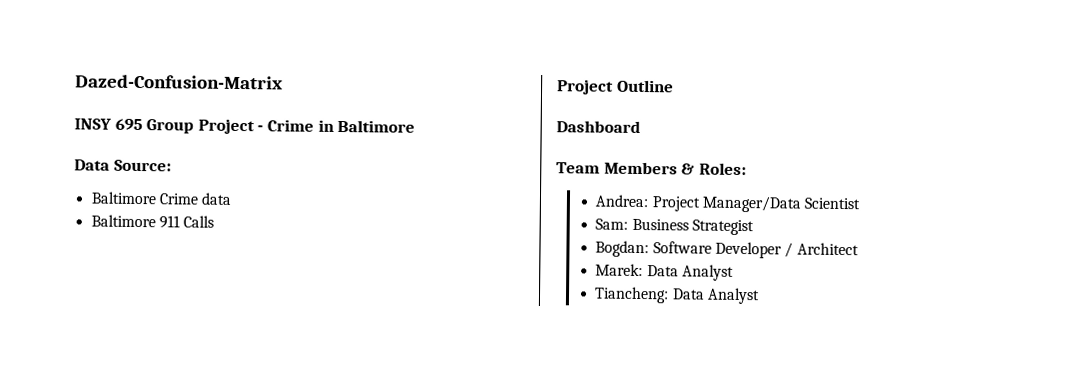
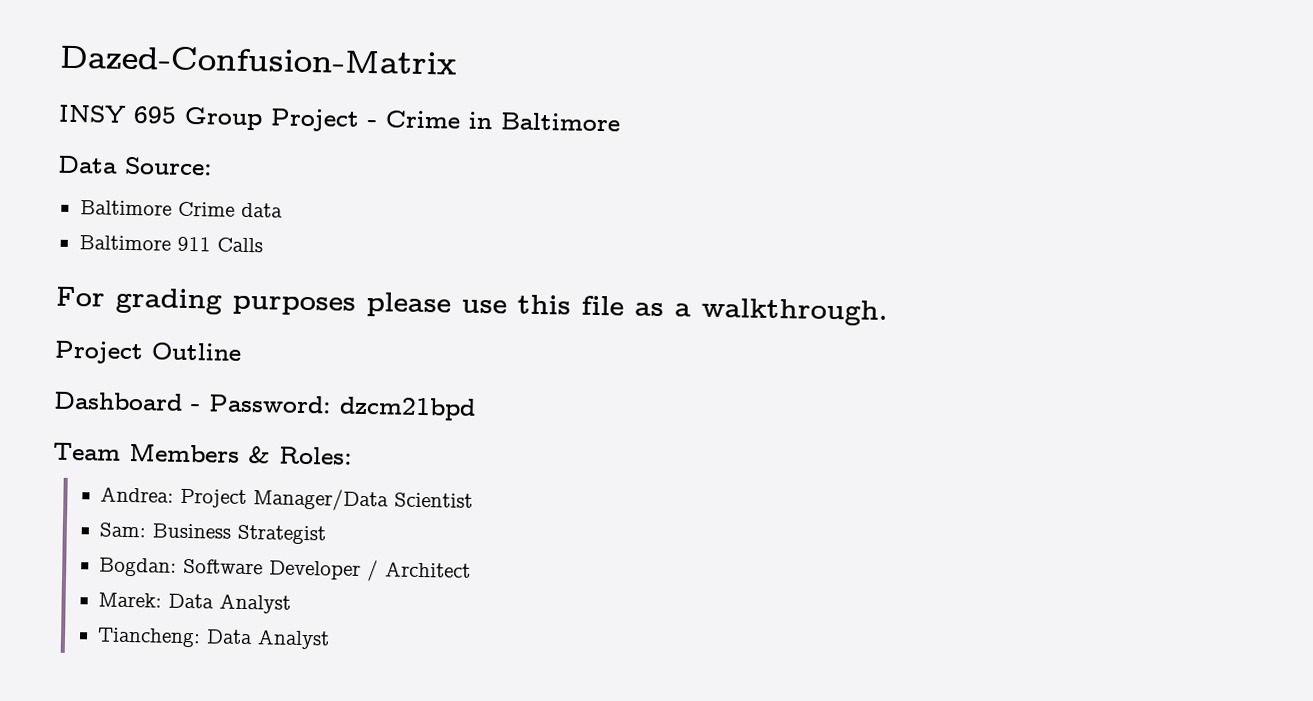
(215, 221) none -> [55,286,888,326] // For grading purposes please use this file as a walkthrough.
(641, 126) none -> [190,394,476,421] - Password: dzcm21bpd

